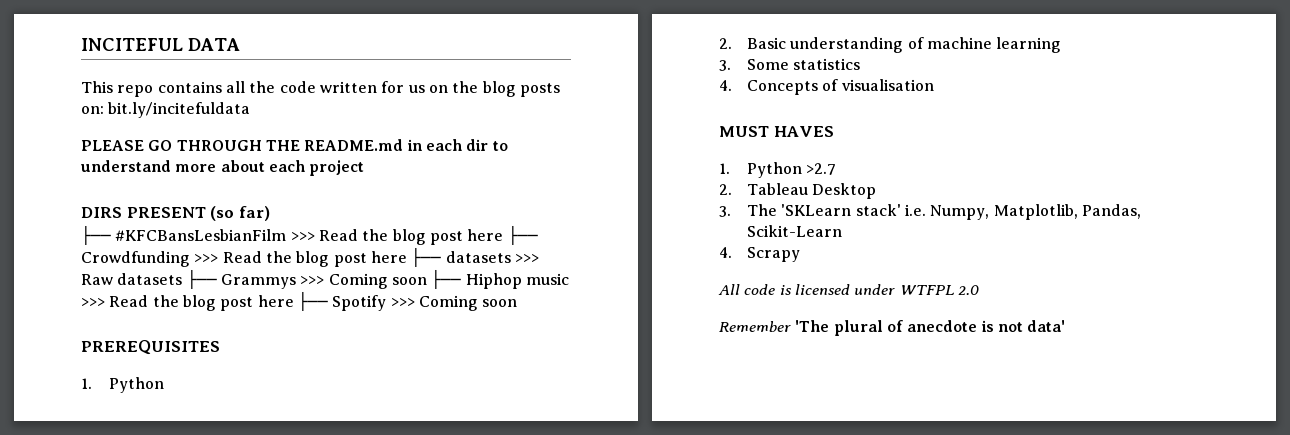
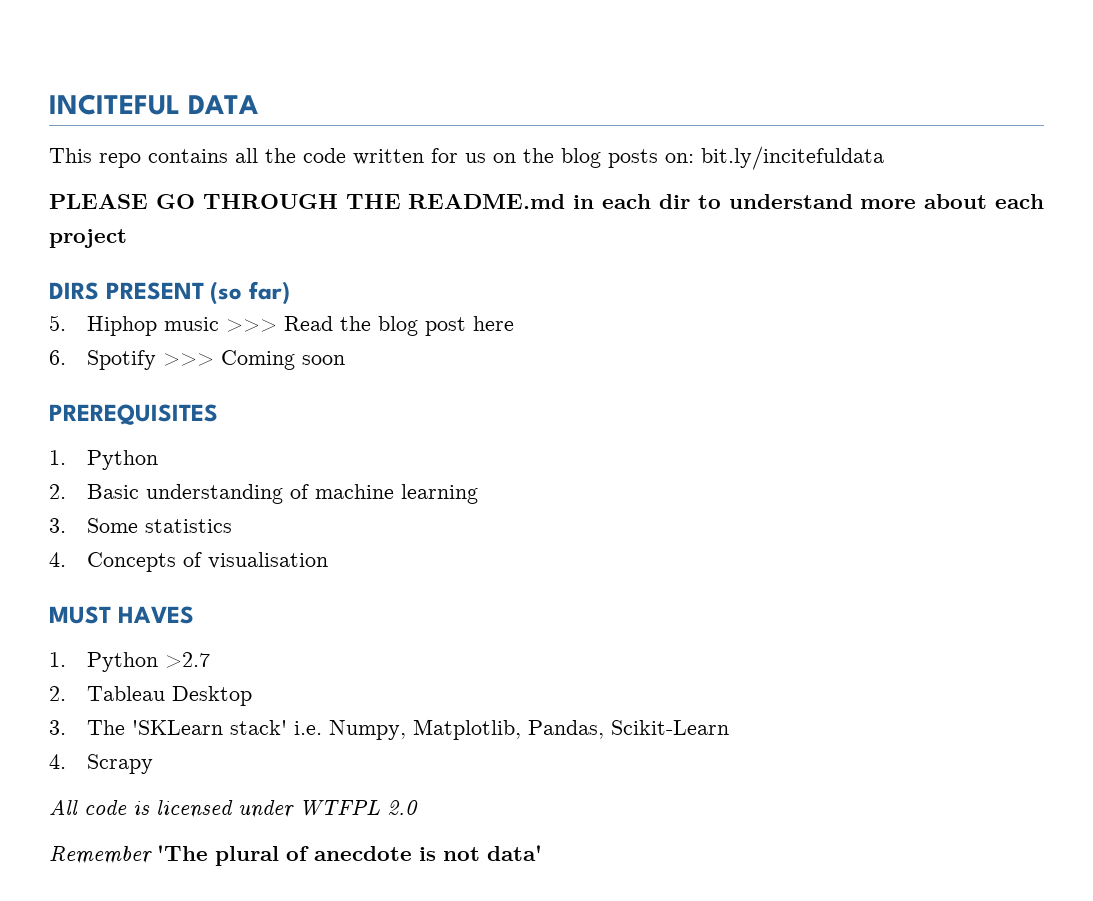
[81,225,538,245] [81,247,539,267] [81,269,462,289] ├── #KFCBansLesbianFilm >>> Read the blog post here ├── Crowdfunding >>> Read the blog post here ├── datasets >>> Raw datasets ├── Grammys >>> Coming soon ├── -> [49,315,66,331] 5.
[297,291,328,311] ├── -> [49,350,66,365] // 6.

